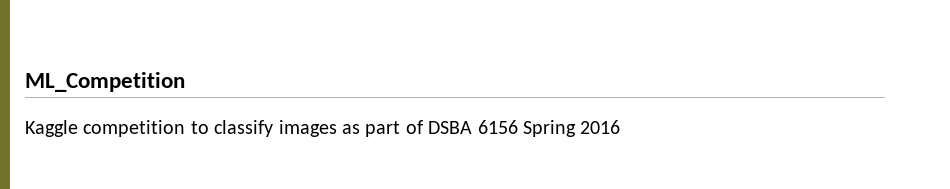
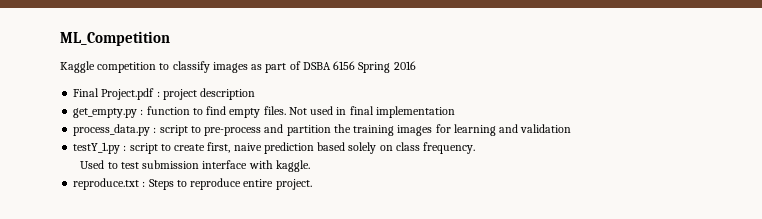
(621, 127) none -> [73,88,256,100] [73,106,455,118] [73,124,572,136] [73,142,476,154] [80,160,310,172] [73,178,312,190] // Final Project.pdf : project description // get_empty.py : function to find empty files. Not used in final implementation // process_data.py : script to pre-process and partition the training images for learning and validation // testY_1.py : script to create first, naive prediction based solely on class frequency. // Used to test submission interface with kaggle. // reproduce.txt : Steps to reproduce entire project.

